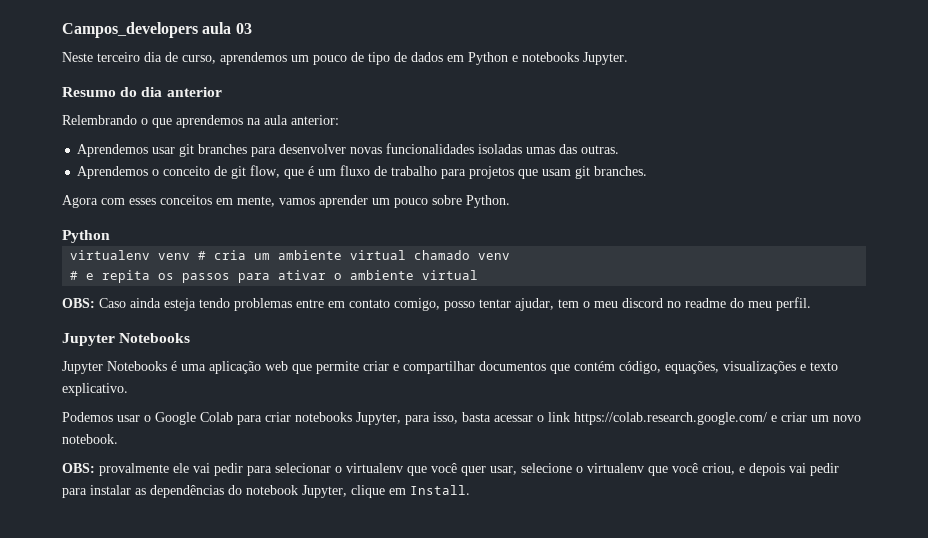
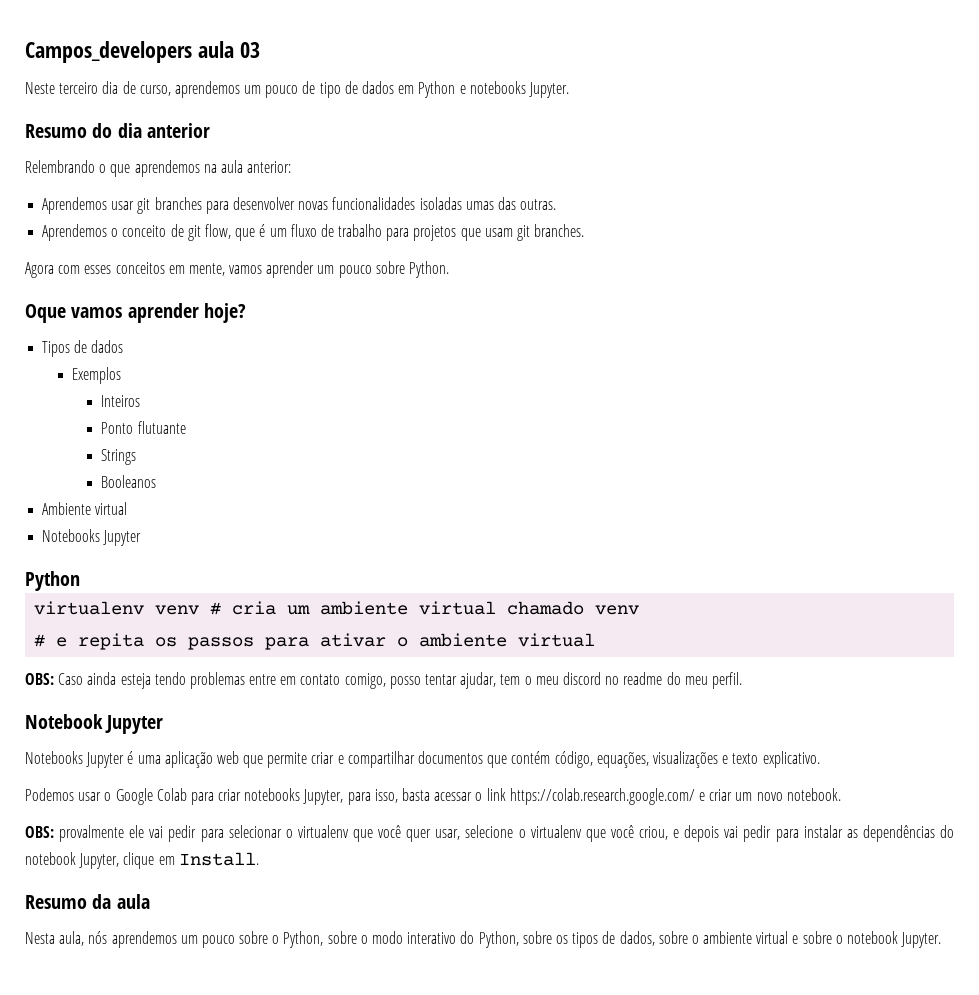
(510, 201) none -> [25,303,246,323] [42,340,124,357] [71,367,121,384] [101,395,141,407] [101,421,186,434] [101,449,137,465] [101,475,157,488] [42,502,128,515] [42,529,142,546] // Oque vamos aprender hoje? // Tipos de dados // Exemplos // Inteiros // Ponto flutuante // Strings // Booleanos // Ambiente virtual // Notebooks Jupyter
[62,333,191,346] [62,361,167,374] Jupyter Notebooks // Jupyter Notebooks -> [25,714,164,734] [25,751,125,768] Notebook Jupyter // Notebooks Jupyter
(470, 490) none -> [25,894,150,909] [25,931,942,948] // Resumo da aula // Nesta aula, nós aprendemos um pouco sobre o Python, sobre o modo interativo do Python, sobre os tipos de dados, sobre o ambiente virtual e sobre o notebook Jupyter.

